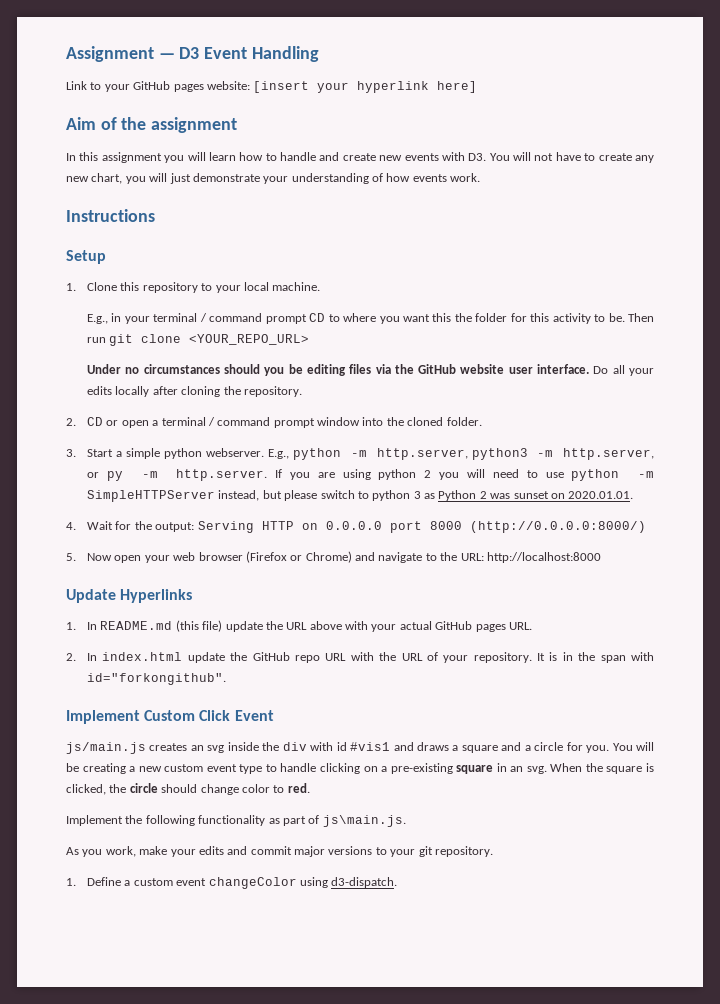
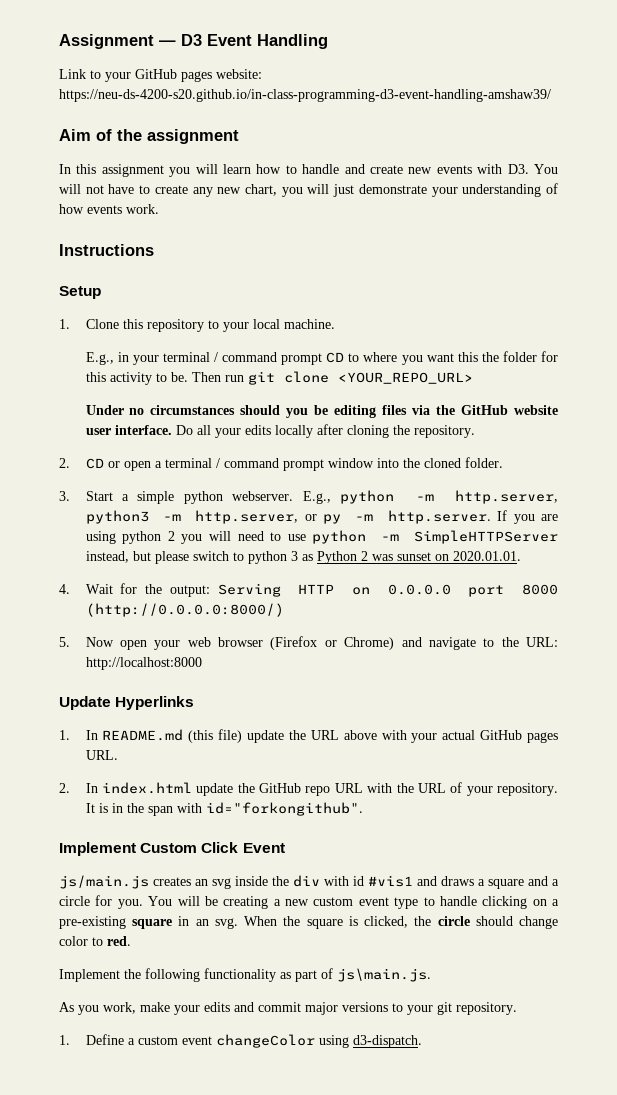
[253,81,478,93] [insert your hyperlink here] -> [59,89,551,102] https://neu-ds-4200-s20.github.io/in-class-programming-d3-event-handling-amshaw39/

